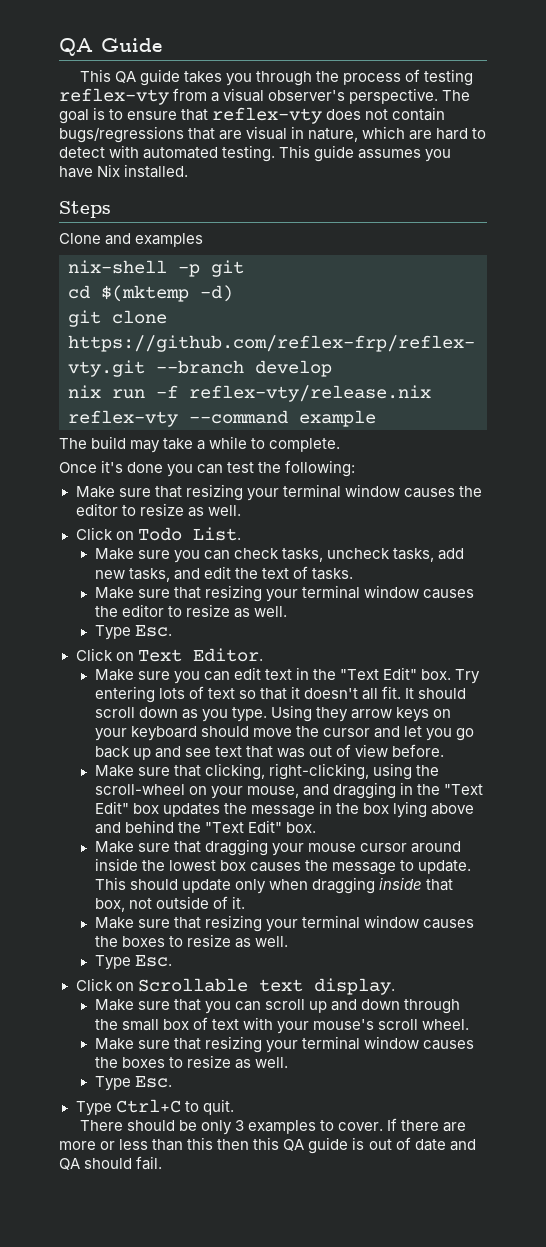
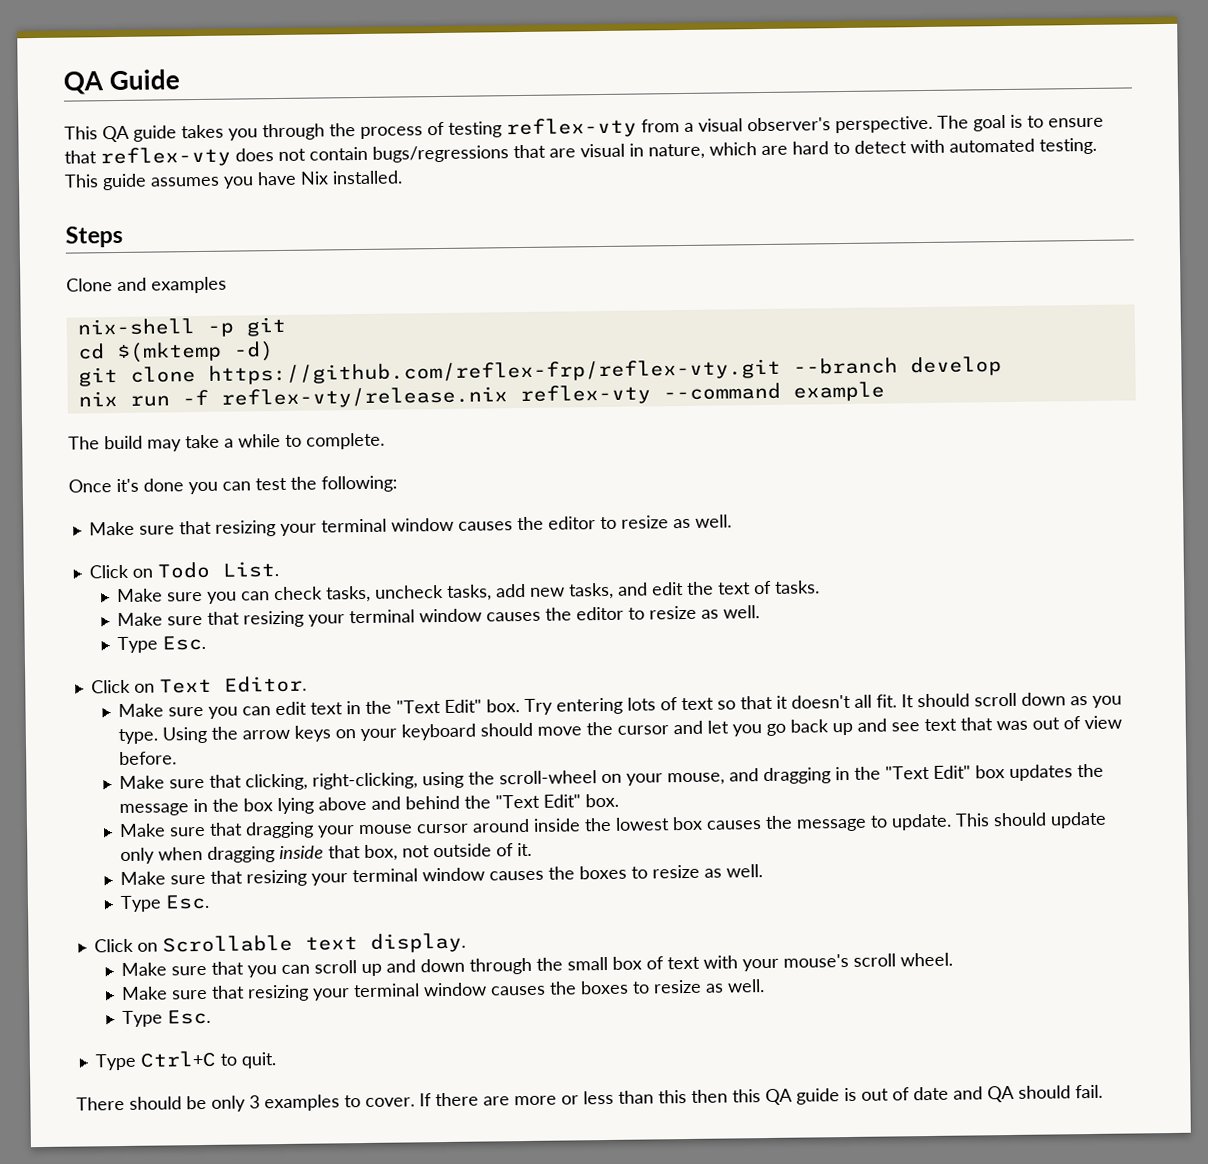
[316,707,349,722] they -> [211,726,239,740] the

